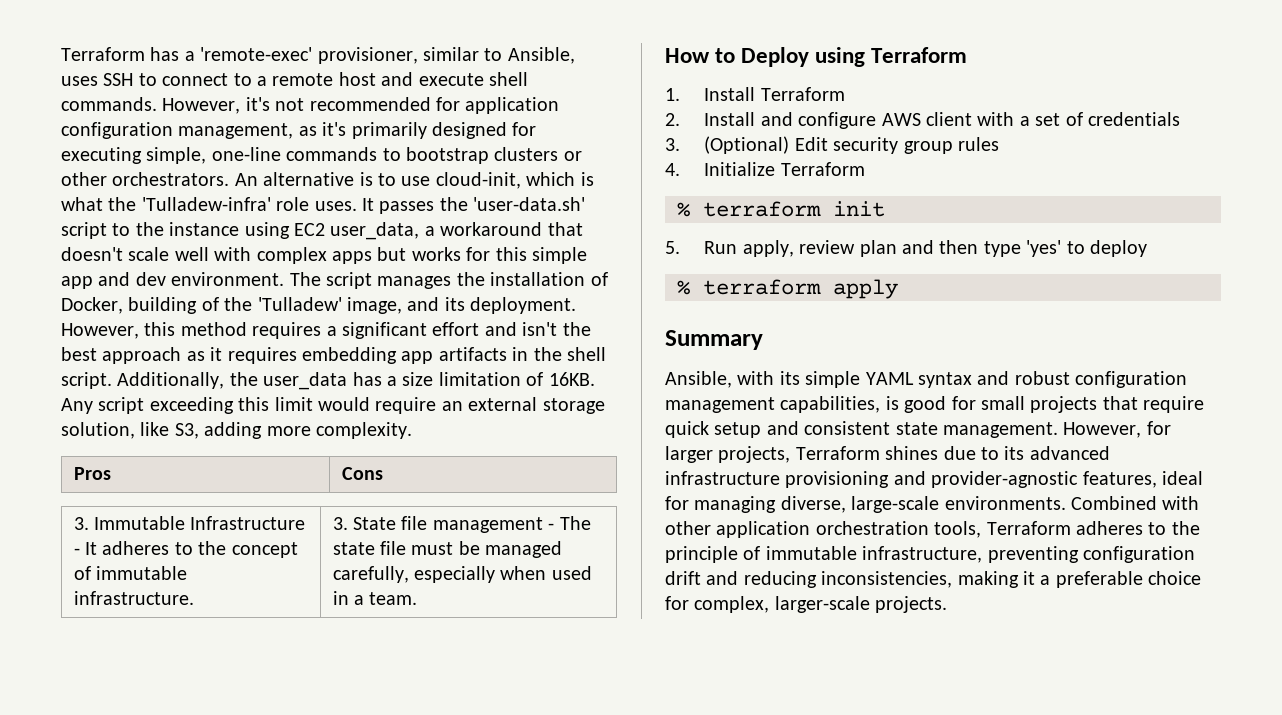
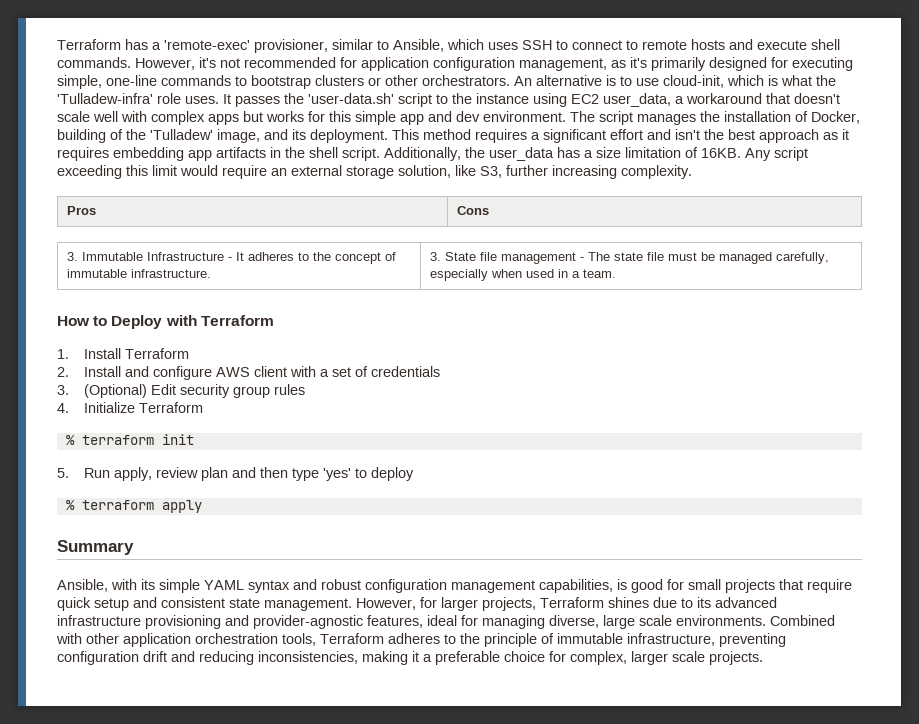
(575, 55) none -> [447,39,484,50] which
[257,72,376,86] a remote host -> [642,39,725,50] remote hosts
[61,322,176,339] However, this -> [392,129,419,140] This
[204,422,311,439] adding more -> [506,165,617,179] further increasing
[815,47,866,67] using -> [165,315,197,326] with
[851,496,940,513] large-scale -> [603,615,672,629] large scale
[774,596,870,613] larger-scale -> [631,651,705,665] larger scale

